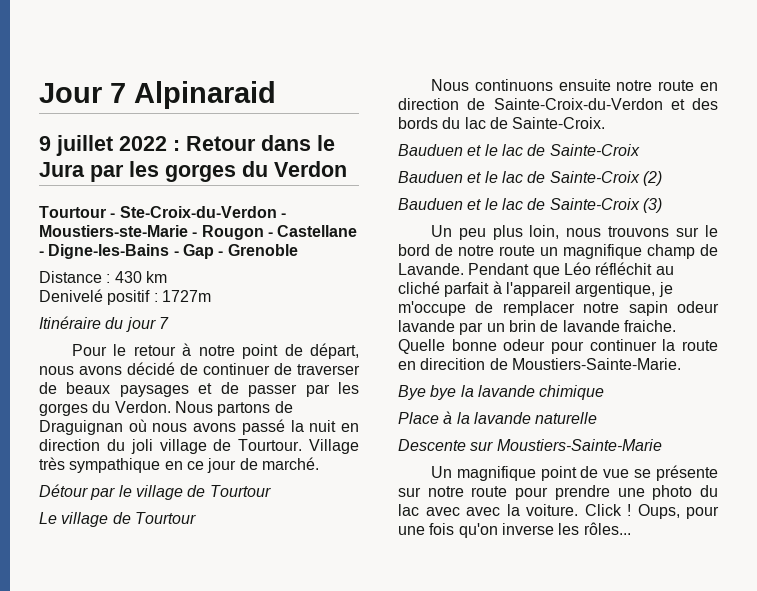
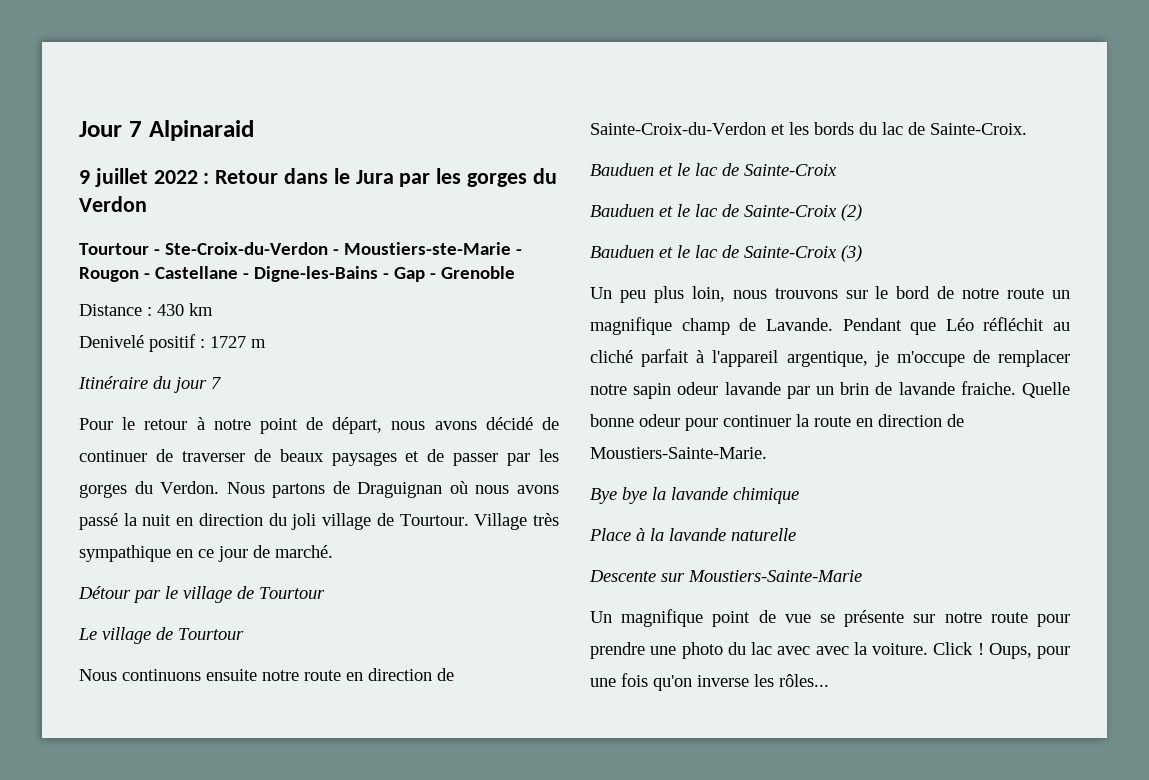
[161,290,211,302] 1727m -> [210,336,266,348] 1727 m
[692,98,718,110] des -> [789,122,809,135] les
[420,358,486,370] direcition -> [878,414,942,427] direction

